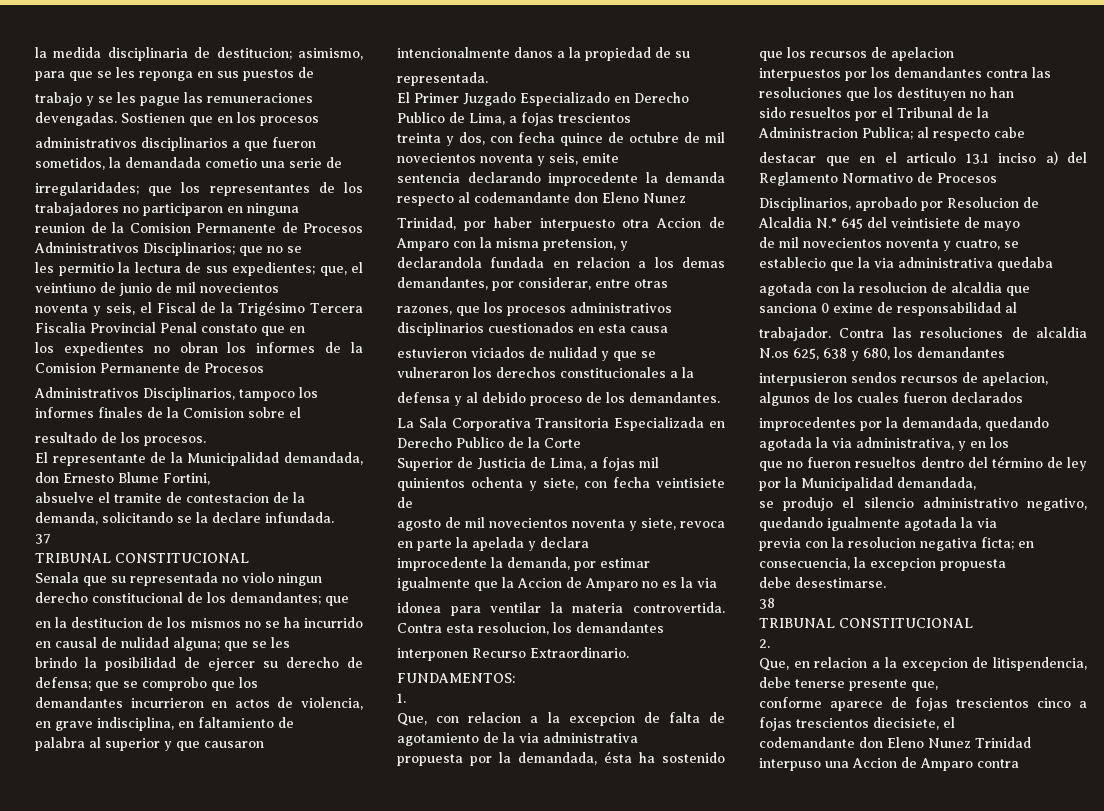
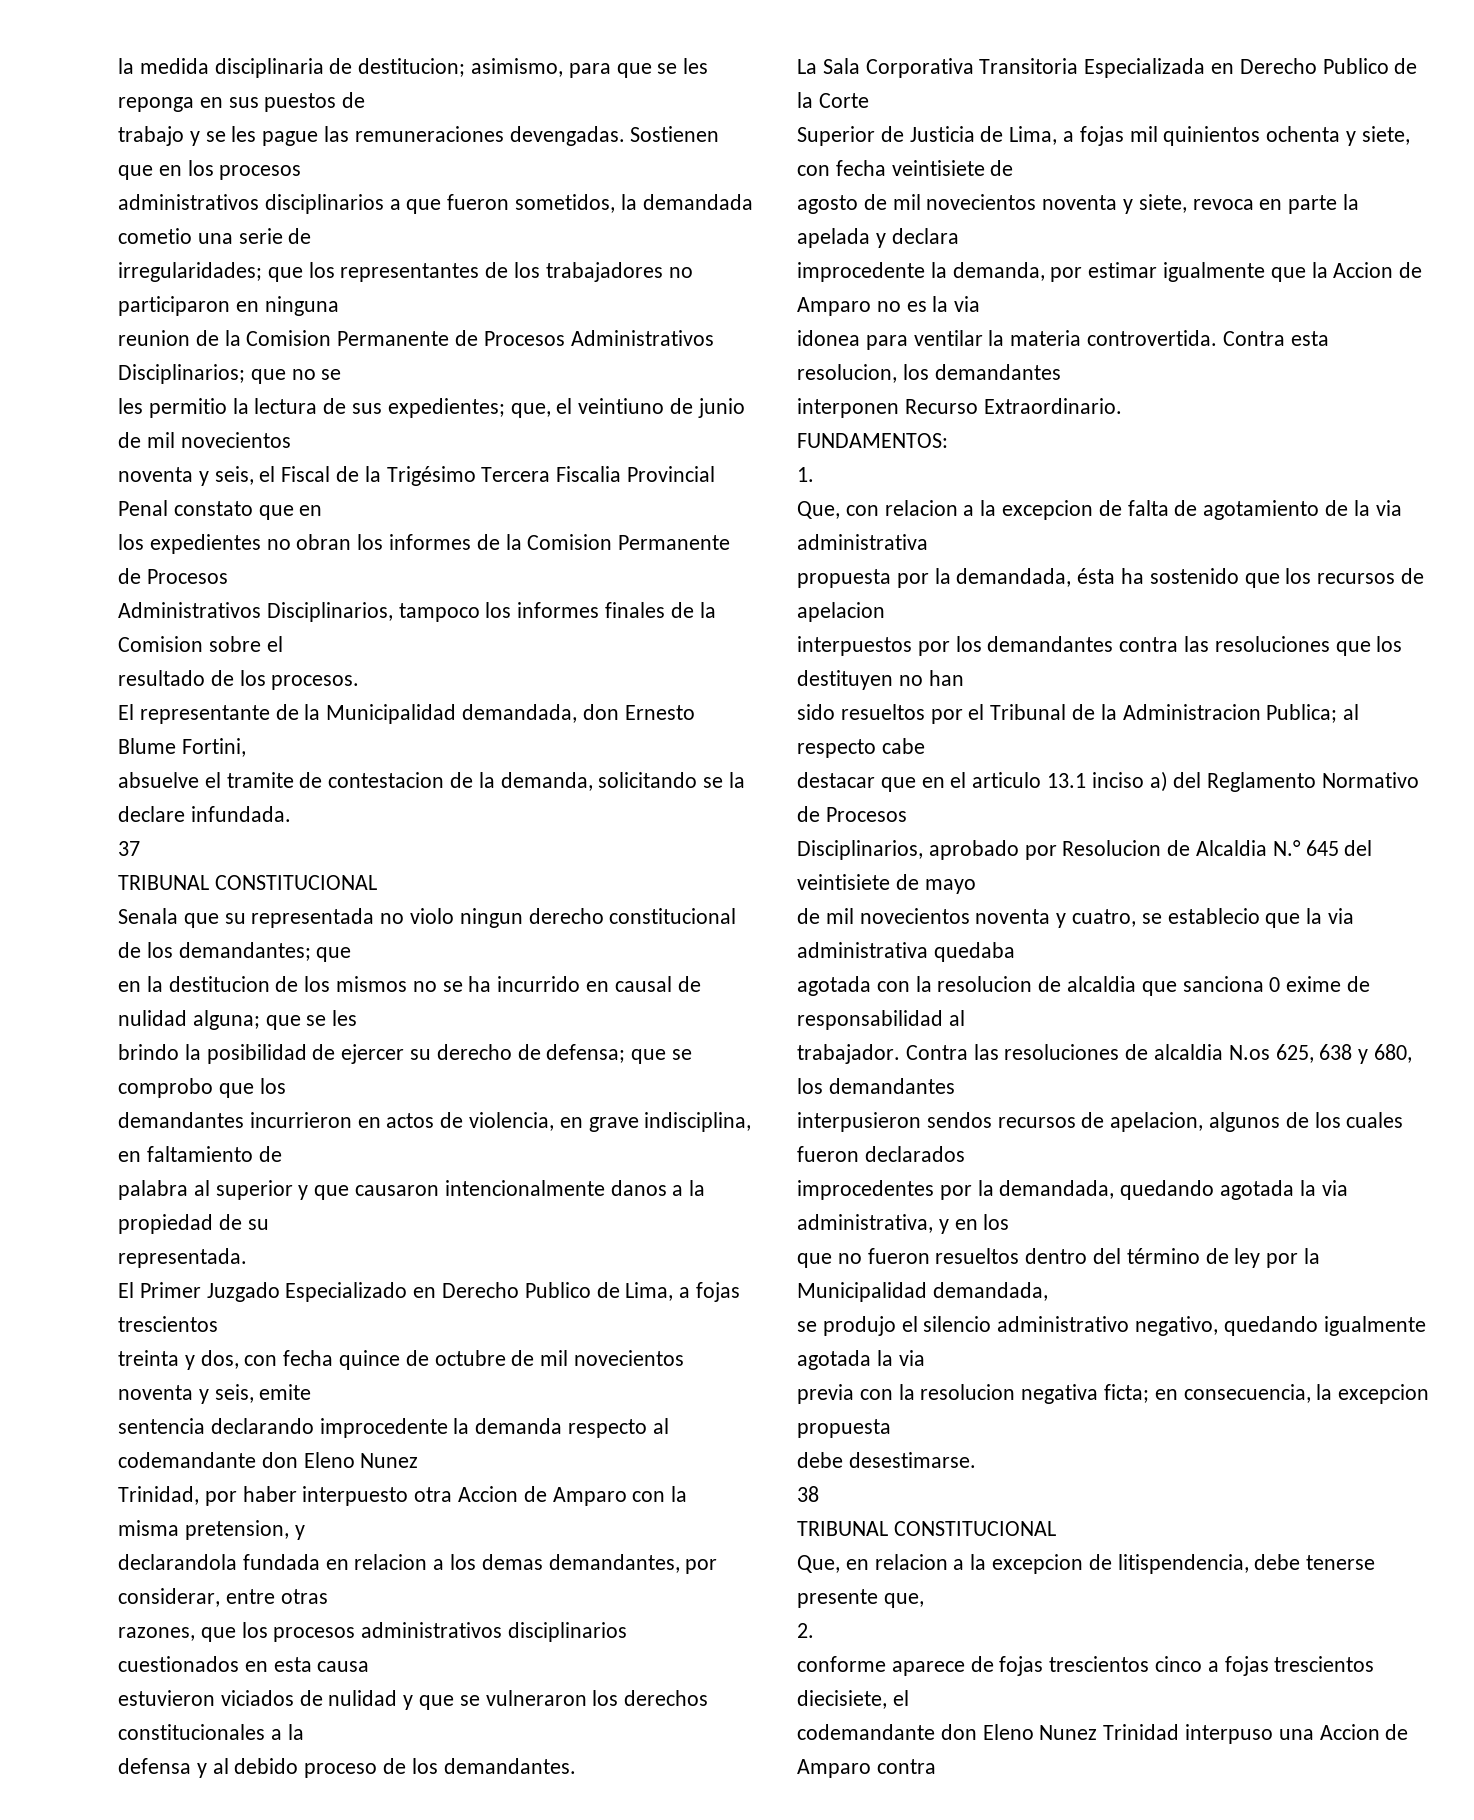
[759,639,770,648] // 2. -> (1056, 1528) none
(938, 686) none -> [797,1623,814,1638] // 2.

